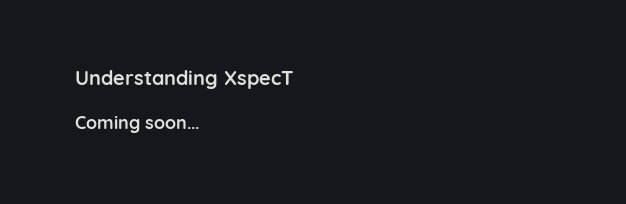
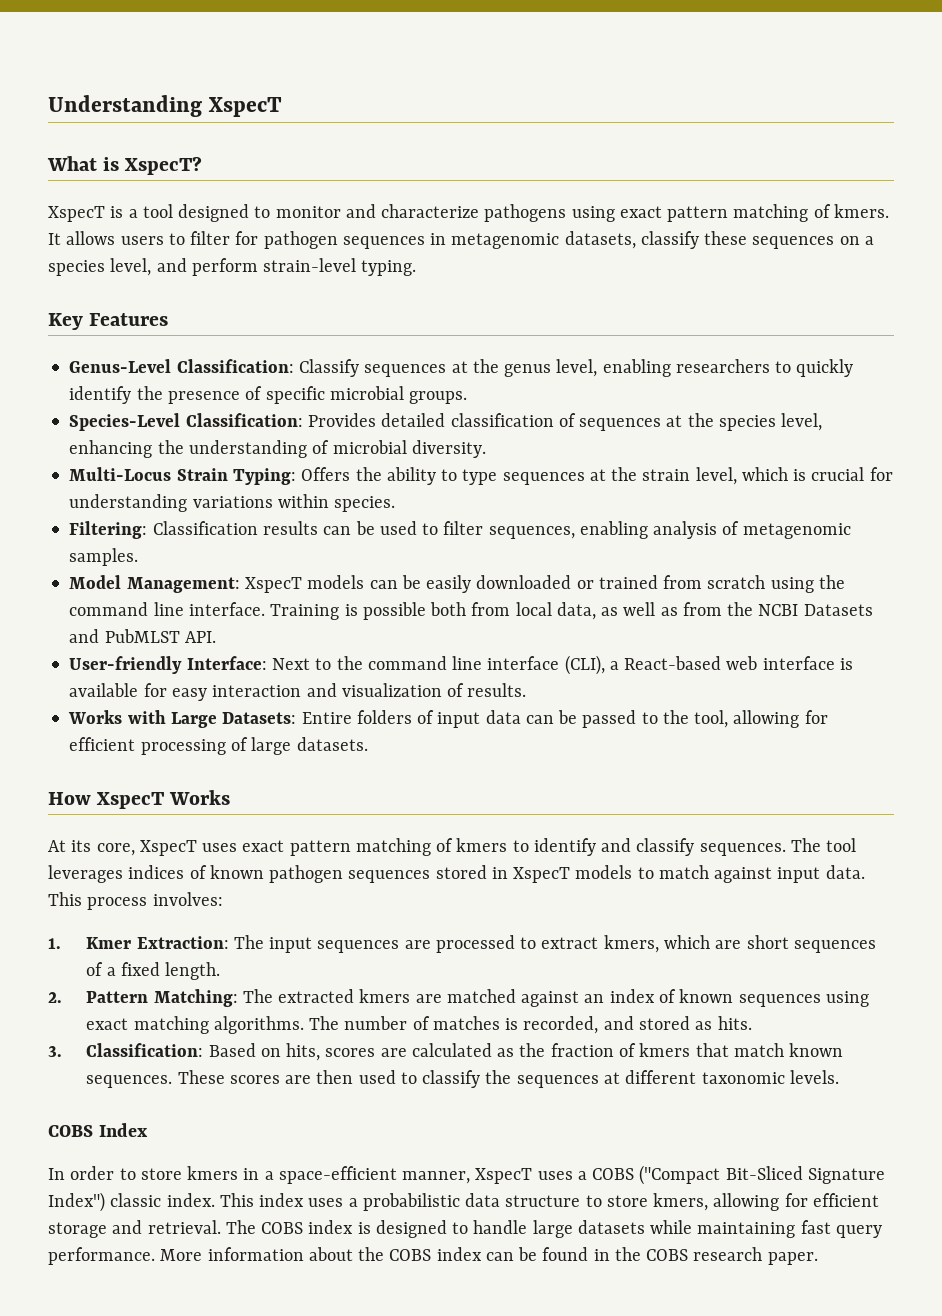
[75,115,199,133] Coming soon... -> [47,156,203,175] [48,204,889,222] [48,231,874,249] [48,258,417,276] [48,313,169,330] [69,359,854,377] [69,386,468,404] [69,413,823,431] [69,440,486,458] [69,467,893,485] [69,494,396,512] [69,521,851,539] [69,548,139,566] [69,575,845,593] [69,602,873,620] [69,629,216,643] [69,655,853,675] [69,683,527,701] [68,710,828,728] [69,737,368,755] [48,790,231,809] [48,838,857,856] [48,865,865,883] [48,892,223,910] [48,935,876,953] [86,962,221,980] [48,989,869,1007] [86,1016,752,1034] [48,1043,844,1061] [86,1070,839,1088] [48,1123,148,1137] [48,1165,885,1185] [48,1192,879,1212] [48,1220,882,1238] [48,1247,818,1265] What is XspecT? // XspecT is a tool designed to monitor and characterize pathogens using exact pattern matching of kmers. It allows users to filter for pathogen sequences in metagenomic datasets, classify these sequences on a species level, and perform strain-level typing. // Key Features // Genus-Level Classification: Classify sequences at the genus level, enabling researchers to quickly identify the presence of specific microbial groups. // Species-Level Classification: Provides detailed classification of sequences at the species level, enhancing the understanding of microbial diversity. // Multi-Locus Strain Typing: Offers the ability to type sequences at the strain level, which is crucial for understanding variations within species. // Filtering: Classification results can be used to filter sequences, enabling analysis of metagenomic samples. // Model Management: XspecT models can be easily downloaded or trained from scratch using the command line interface. Training is possible both from local data, as well as from the NCBI Datasets and PubMLST API. // User-friendly Interface: Next to the command line interface (CLI), a React-based web interface is available for easy interaction and visualization of results. // Works with Large Datasets: Entire folders of input data can be passed to the tool, allowing for efficient processing of large datasets. // How XspecT Works // At its core, XspecT uses exact pattern matching of kmers to identify and classify sequences. The tool leverages indices of known pathogen sequences stored in XspecT models to match against input data. This process involves: // 1. Kmer Extraction: The input sequences are processed to extract kmers, which are short sequences of a fixed length. // 2. Pattern Matching: The extracted kmers are matched against an index of known sequences using exact matching algorithms. The number of matches is recorded, and stored as hits. // 3. Classification: Based on hits, scores are calculated as the fraction of kmers that match known sequences. These scores are then used to classify the sequences at different taxonomic levels. // COBS Index // In order to store kmers in a space-efficient manner, XspecT uses a COBS ("Compact Bit-Sliced Signature Index") classic index. This index uses a probabilistic data structure to store kmers, allowing for efficient storage and retrieval. The COBS index is designed to handle large datasets while maintaining fast query performance. More information about the COBS index can be found in the COBS research paper.

